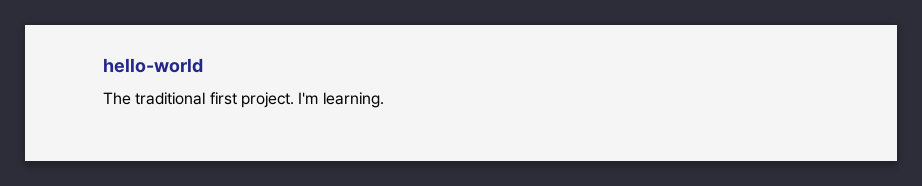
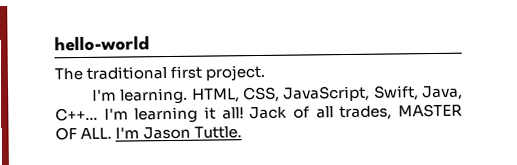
(294, 100) none -> (266, 73) //
(384, 100) none -> [191,85,463,103] [55,103,463,124] [55,126,243,141] HTML, CSS, JavaScript, Swift, Java, C++... I'm learning it all! Jack of all trades, MASTER OF ALL. I'm Jason Tuttle.

